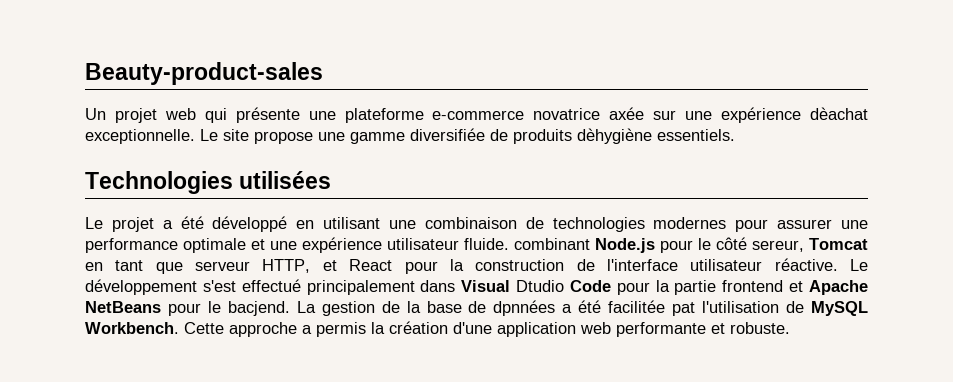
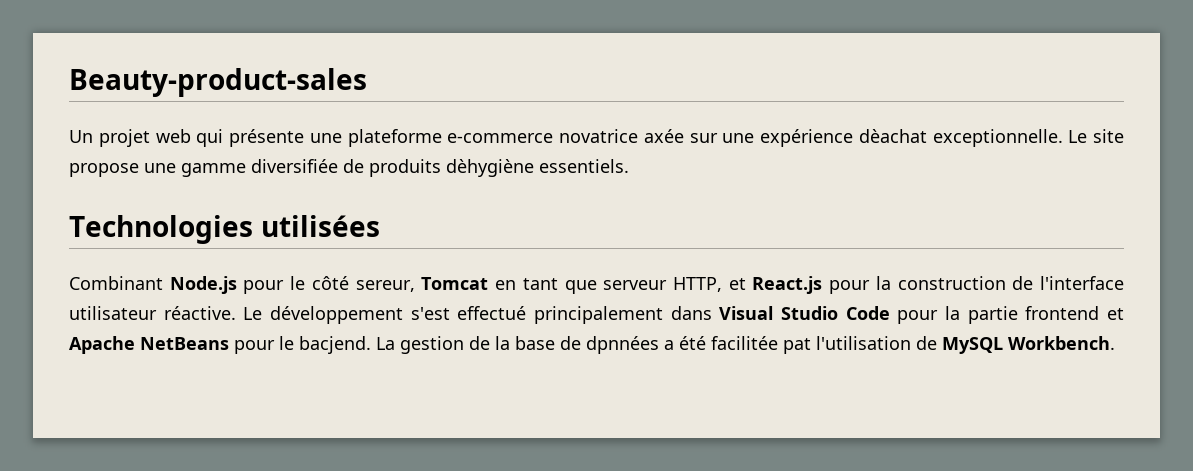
[85,216,868,232] [85,237,590,253] Le projet a été développé en utilisant une combinaison de technologies modernes pour assurer une performance optimale et une expérience utilisateur fluide. combinant -> [69,276,163,290] Combinant
[349,259,393,271] React -> [752,276,823,294] React.js
[516,280,565,292] Dtudio -> [780,306,838,320] Studio
[184,321,790,337] Cette approche a permis la création d'une application web performante et robuste. -> (1115, 343) none

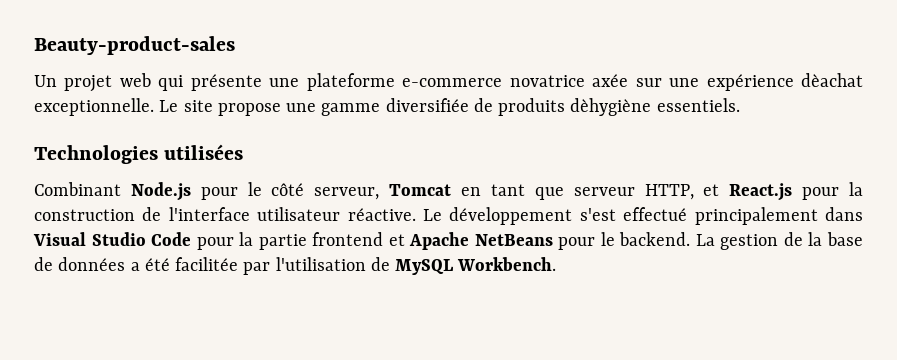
[355,280,415,292] sereur, -> [314,187,380,200] serveur,
[299,336,371,354] bacjend. -> [619,232,691,246] backend.
[586,336,659,354] dpnnées -> [58,257,126,271] données
[783,338,811,354] pat -> [243,262,271,275] par

